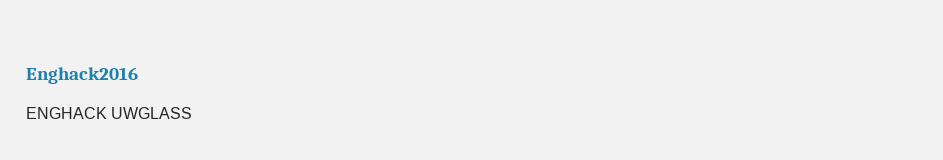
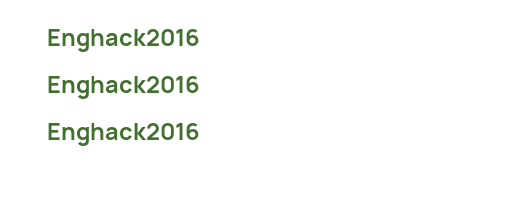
[26,67,138,84] [26,107,193,119] Enghack2016 // ENGHACK UWGLASS -> [47,29,200,52] [47,76,200,99] [47,123,200,146] Enghack2016 // Enghack2016 // Enghack2016

